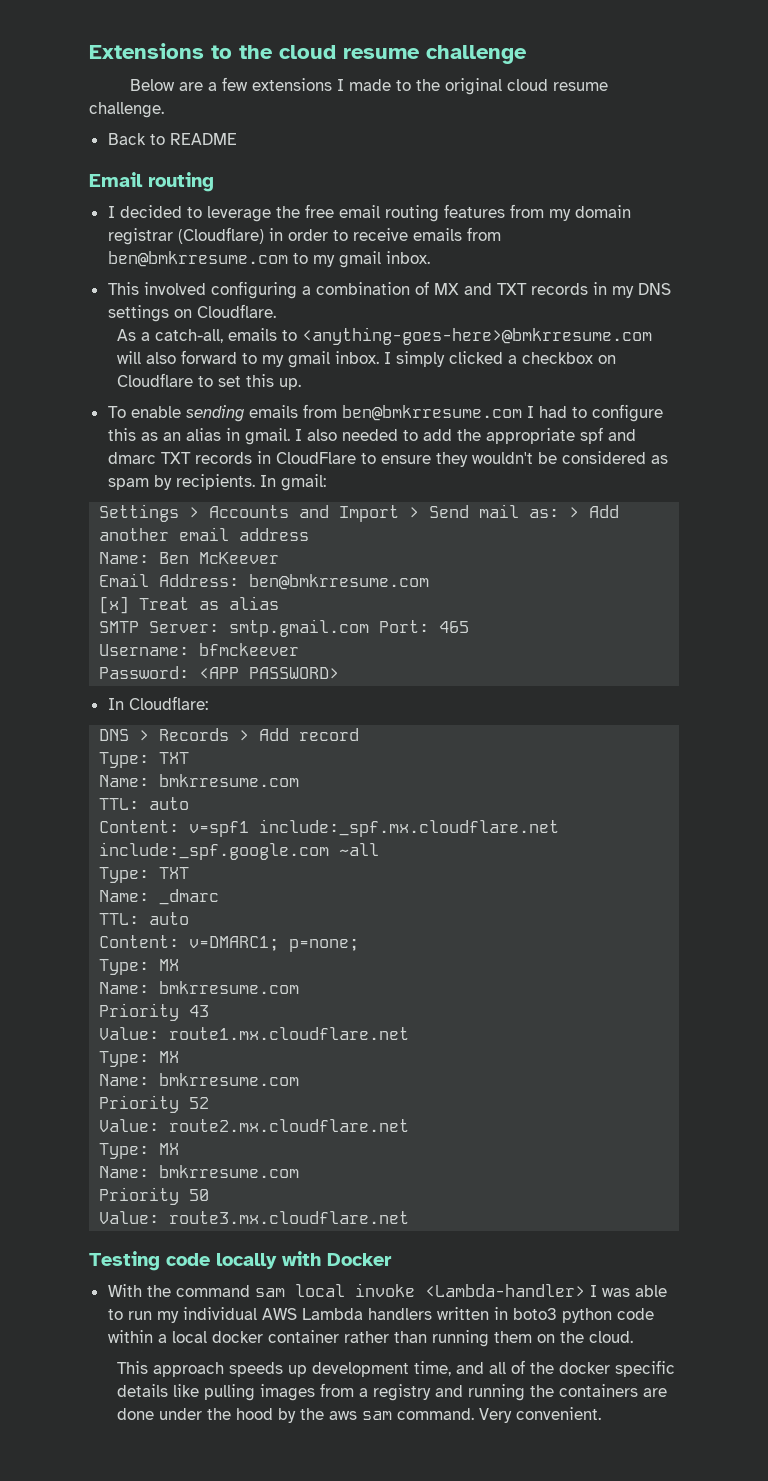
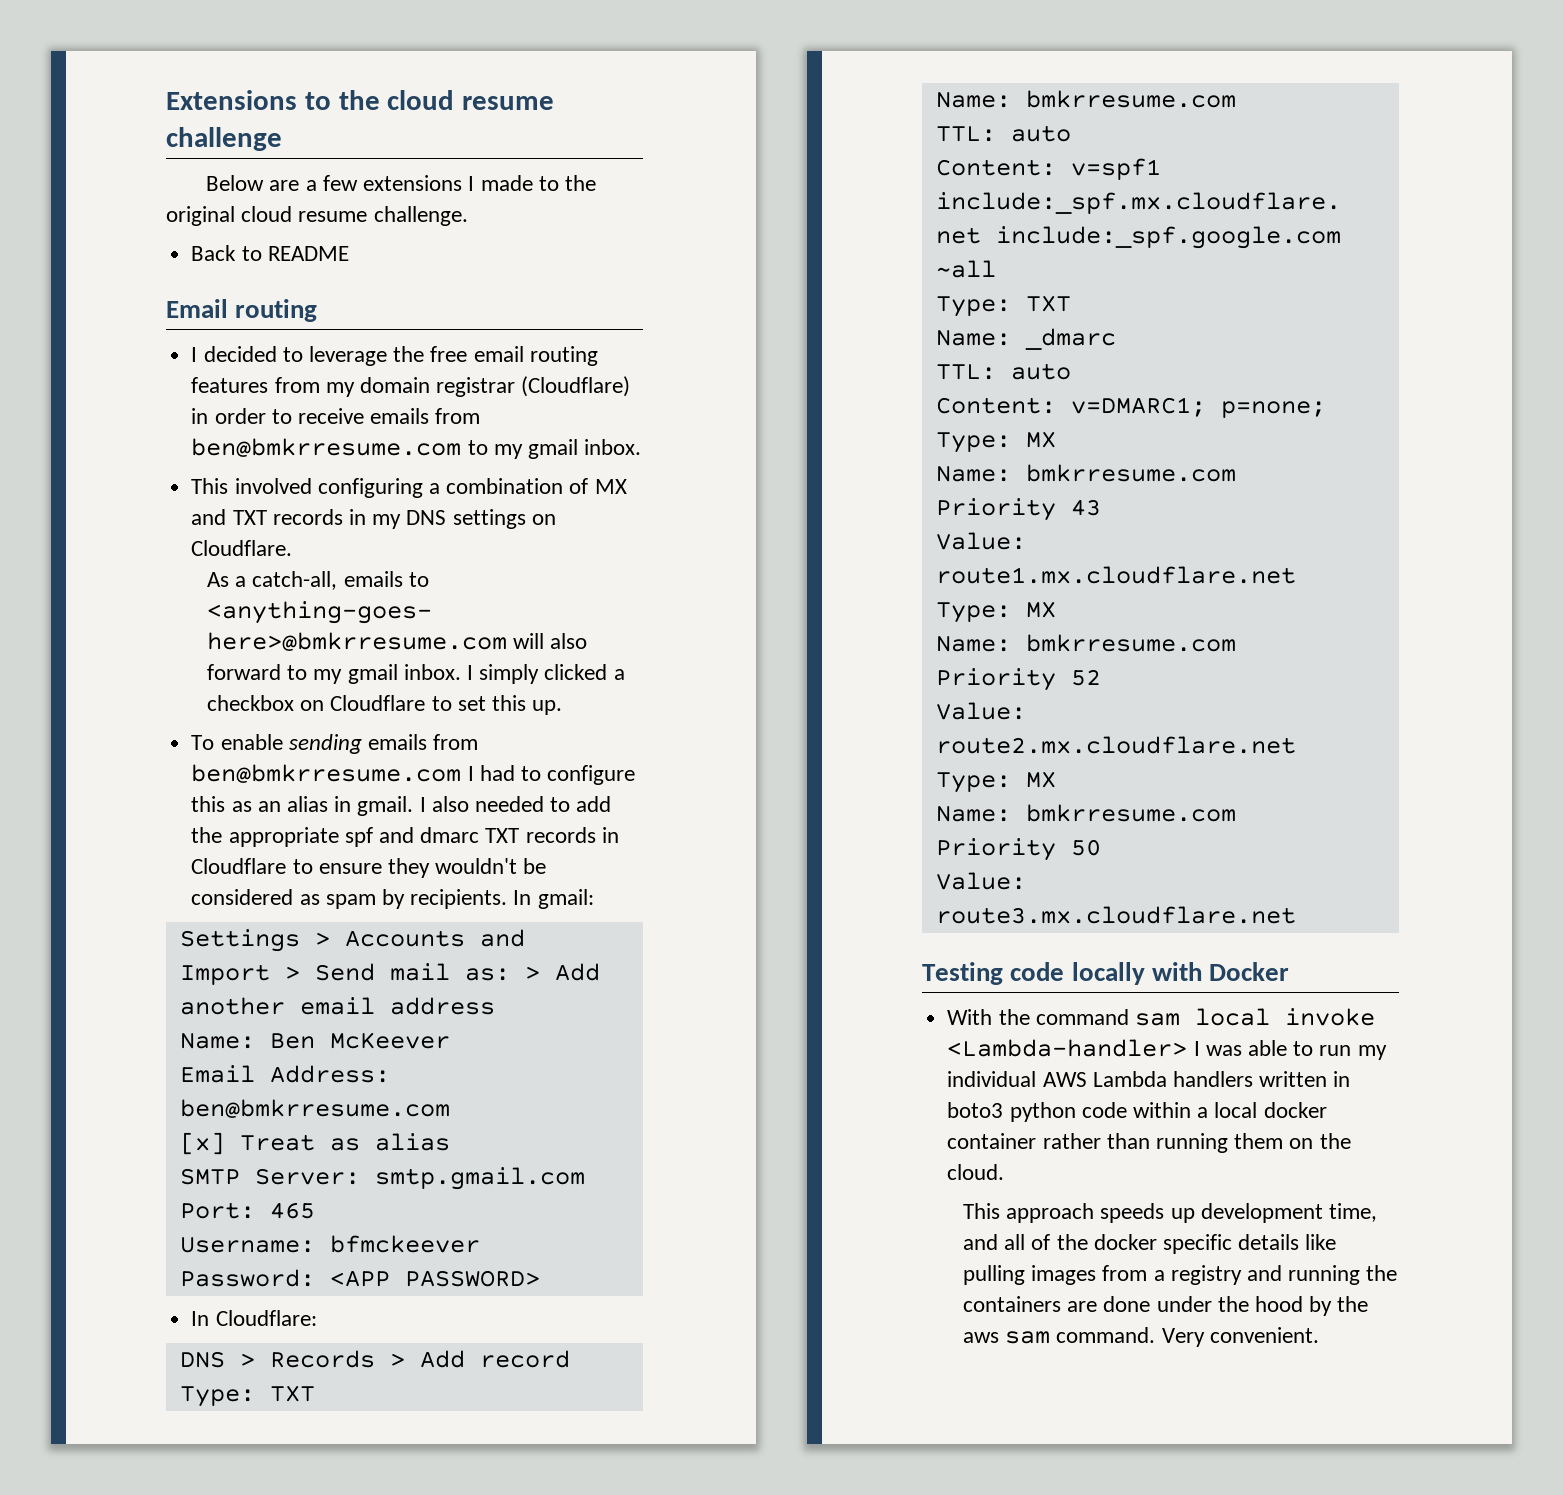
[275,452,356,464] CloudFlare -> [191,858,287,874] Cloudflare

